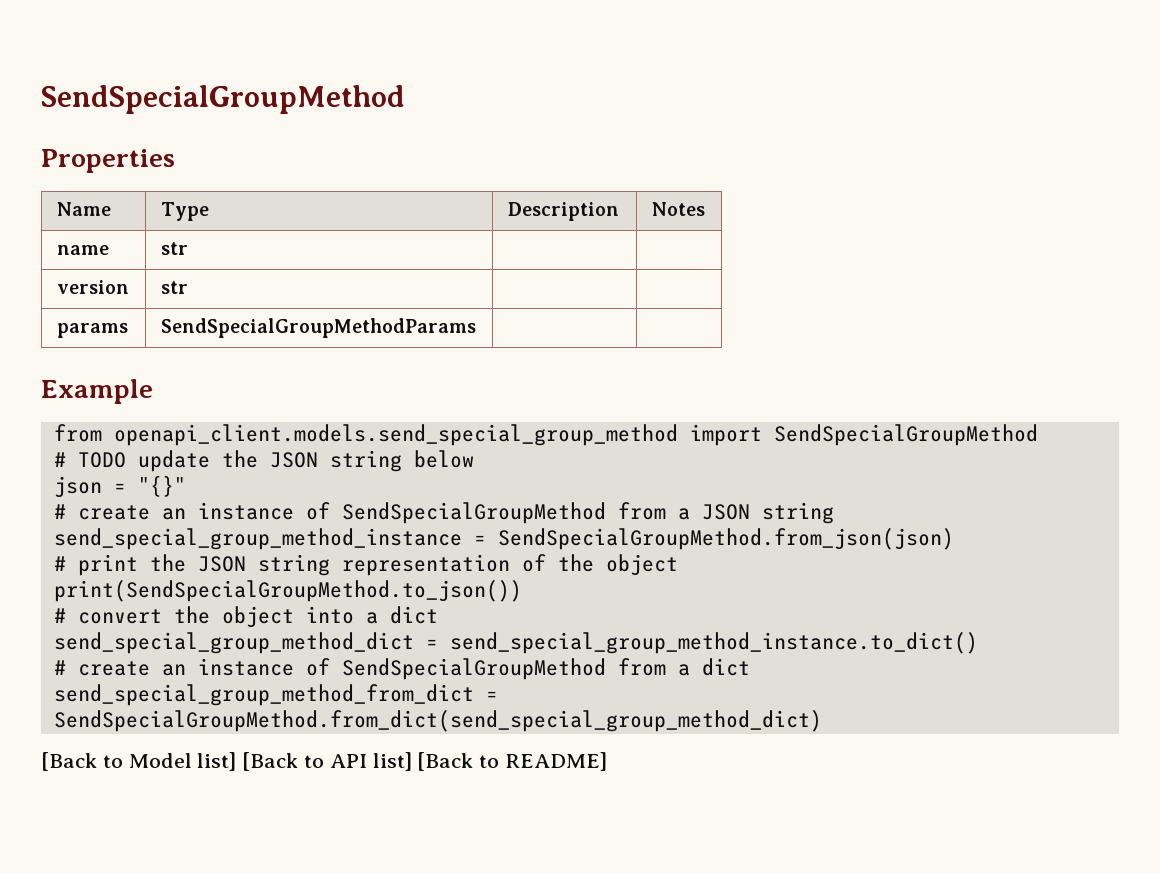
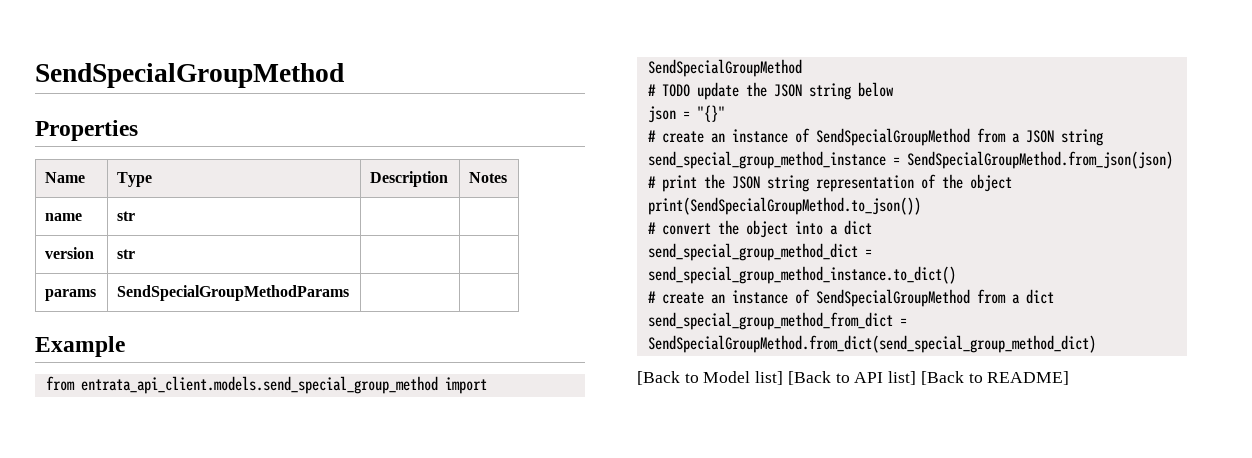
[113,424,678,446] openapi_client.models.send_special_group_method -> [80,376,438,394] entrata_api_client.models.send_special_group_method

